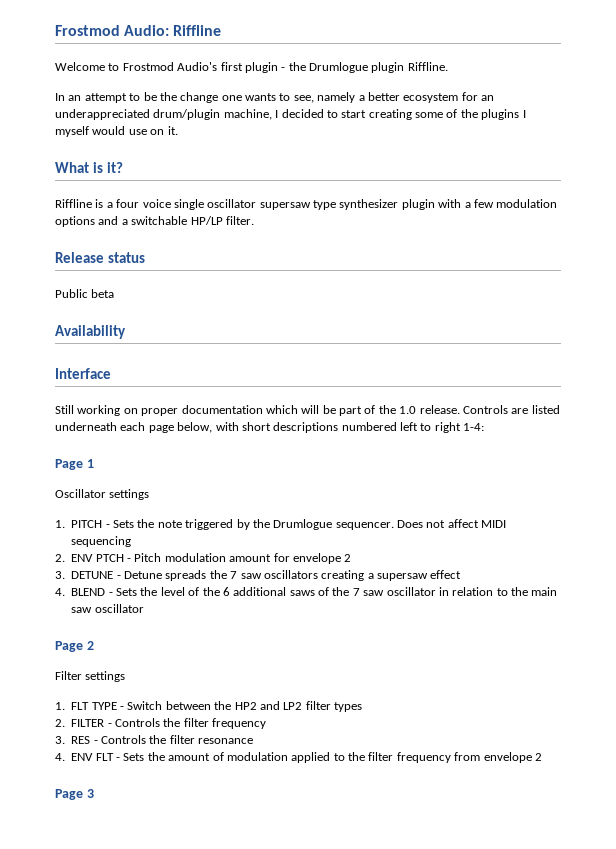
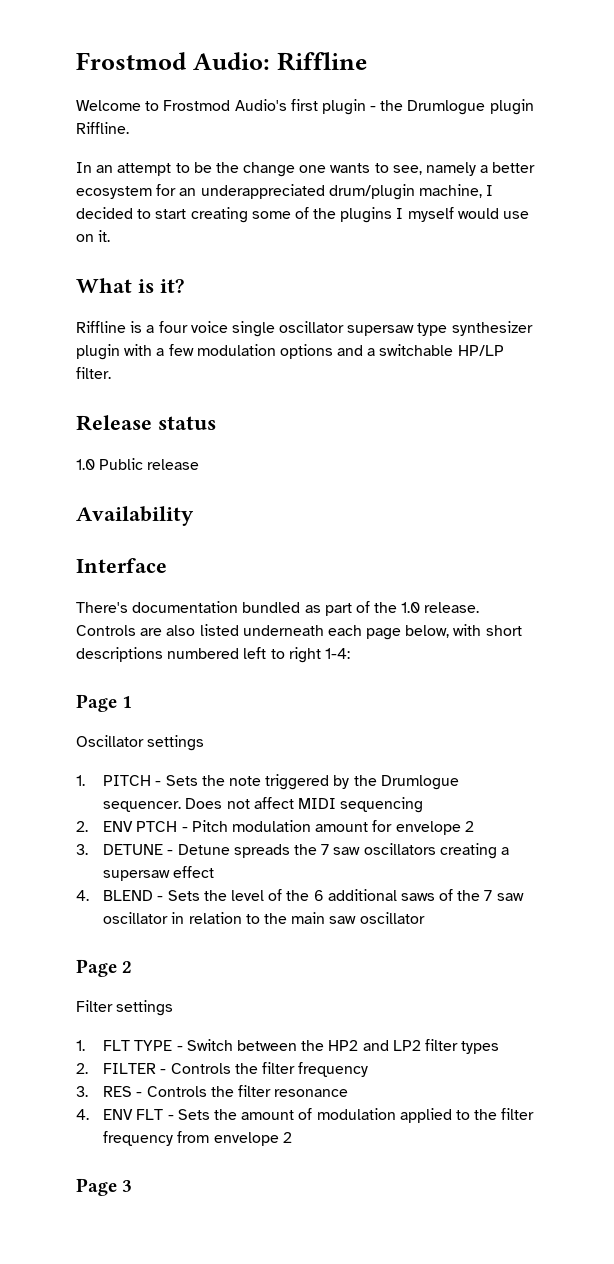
[55,289,115,298] Public beta -> [76,458,200,470] 1.0 Public release
[55,405,336,416] Still working on proper documentation which will be -> [76,601,321,613] There's documentation bundled as
(529, 411) none -> [166,625,196,636] also

